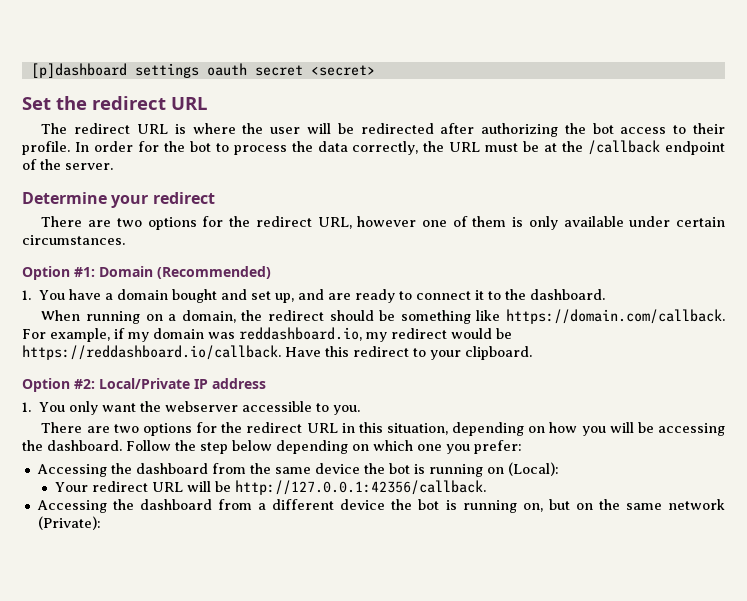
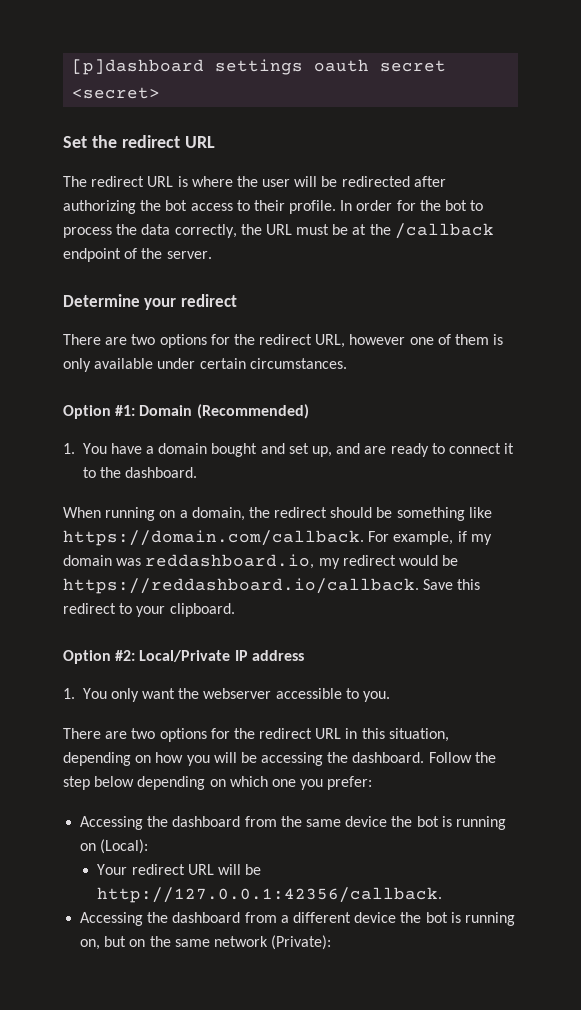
[285,347,321,357] Have -> [423,579,454,590] Save

